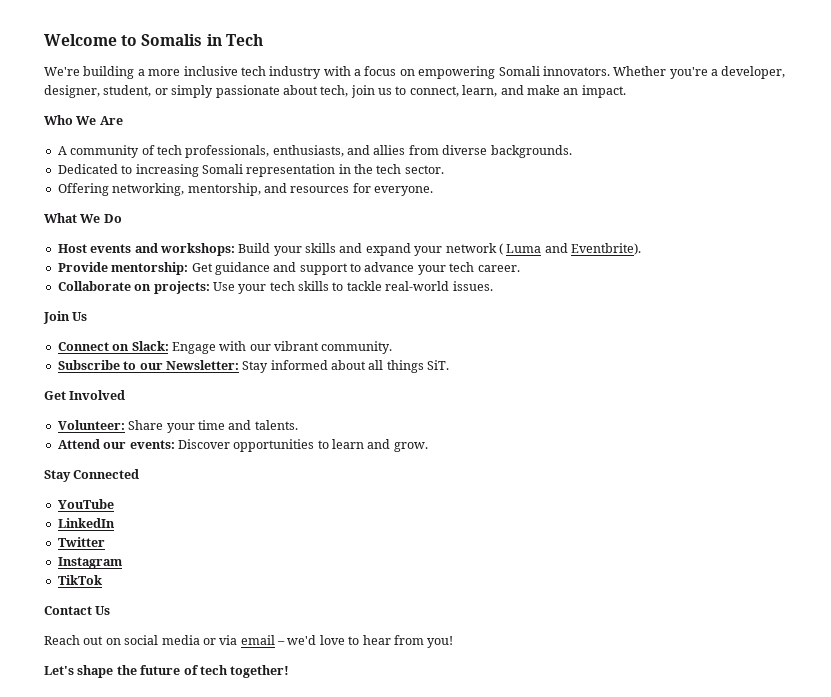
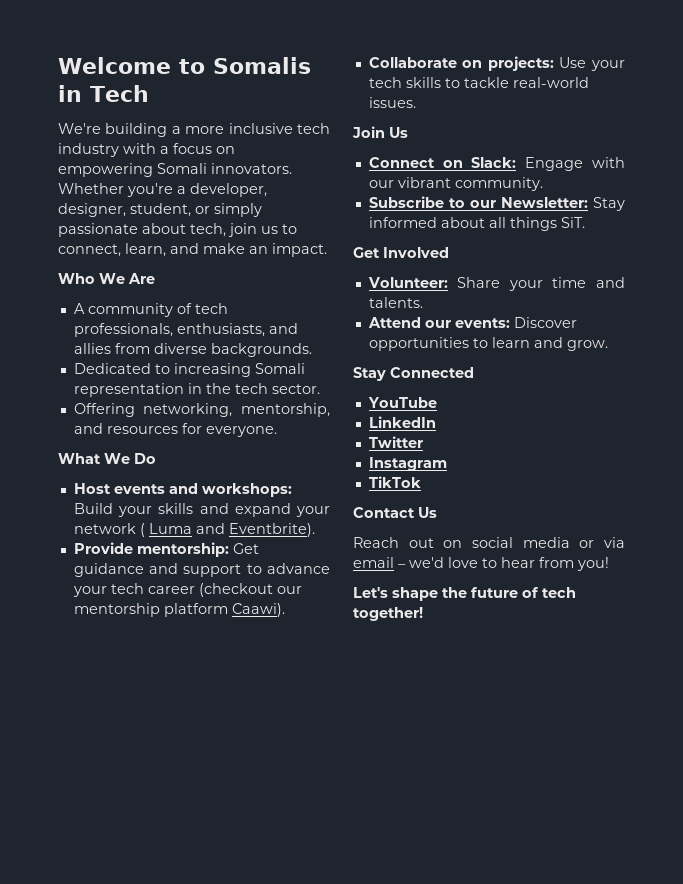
[477,265,520,272] career. -> [147,583,302,597] [73,603,285,617] career (checkout our mentorship platform Caawi).

